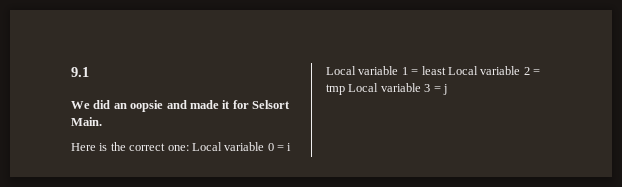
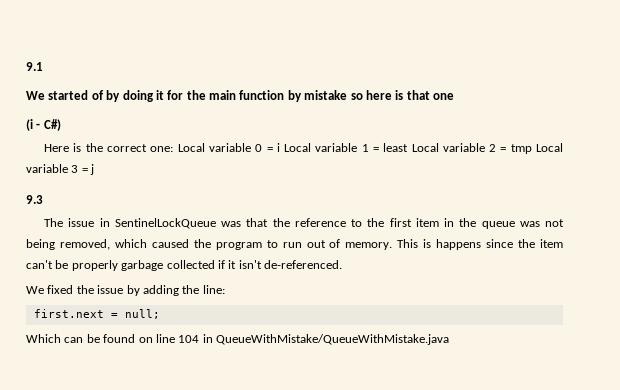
[93,100,290,112] [71,117,102,126] did an oopsie and made it for Selsort Main. -> [48,90,454,102] [26,119,61,131] started of by doing it for the main function by mistake so here is that one // (i - C#)
(447, 89) none -> [26,195,43,204] [44,218,565,229] [26,239,563,250] [26,260,342,271] [26,285,225,296] [33,309,160,319] [26,334,449,345] // 9.3 // The issue in SentinelLockQueue was that the reference to the first item in the queue was not being removed, which caused the program to run out of memory. This is happens since the item can't be properly garbage collected if it isn't de-referenced. // We fixed the issue by adding the line: // first.next = null; // Which can be found on line 104 in QueueWithMistake/QueueWithMistake.java

